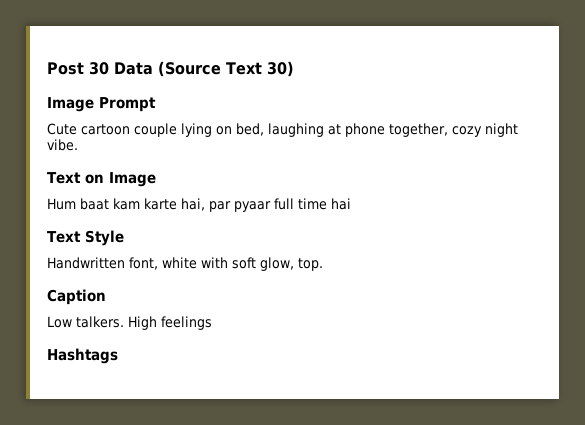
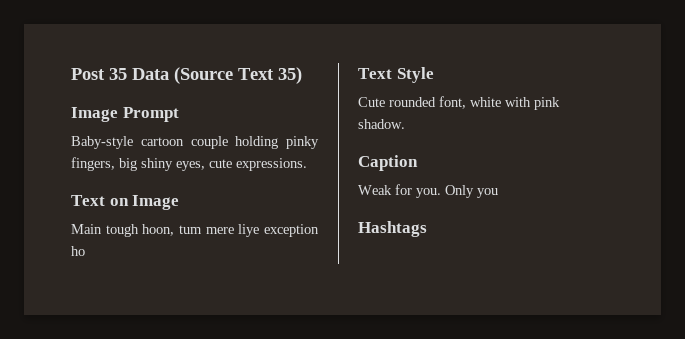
[89,62,109,75] 30 -> [109,68,127,80] 35
[266,61,294,77] 30) -> [278,67,302,84] 35)
[47,123,77,135] Cute -> [71,136,133,149] Baby-style
[181,123,518,137] [47,139,78,151] [47,172,156,187] [47,198,351,212] lying on bed, laughing at phone together, cozy night vibe. // Text on Image // Hum baat kam karte hai, par pyaar full time hai -> [235,136,319,149] [71,157,307,171] [71,195,180,210] [71,224,319,237] [71,246,85,256] holding pinky fingers, big shiny eyes, cute expressions. // Text on Image // Main tough hoon, tum mere liye exception ho
[47,257,125,269] Handwritten -> [358,97,436,107] Cute rounded
[232,257,323,271] [47,289,106,305] [47,316,212,330] soft glow, top. // Caption // Low talkers. High feelings -> [534,97,560,110] [358,119,405,129] [358,155,418,171] [358,184,498,198] pink shadow. // Caption // Weak for you. Only you

